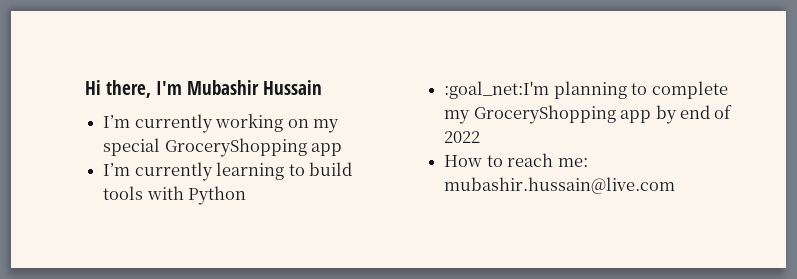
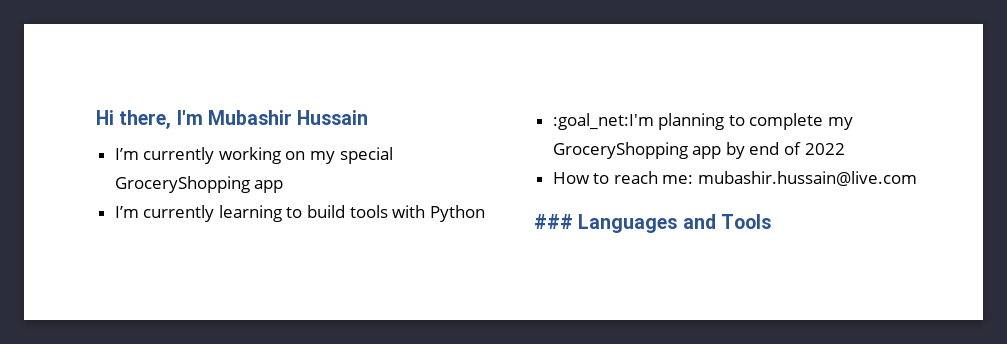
(676, 185) none -> [534,214,771,233] // ### Languages and Tools

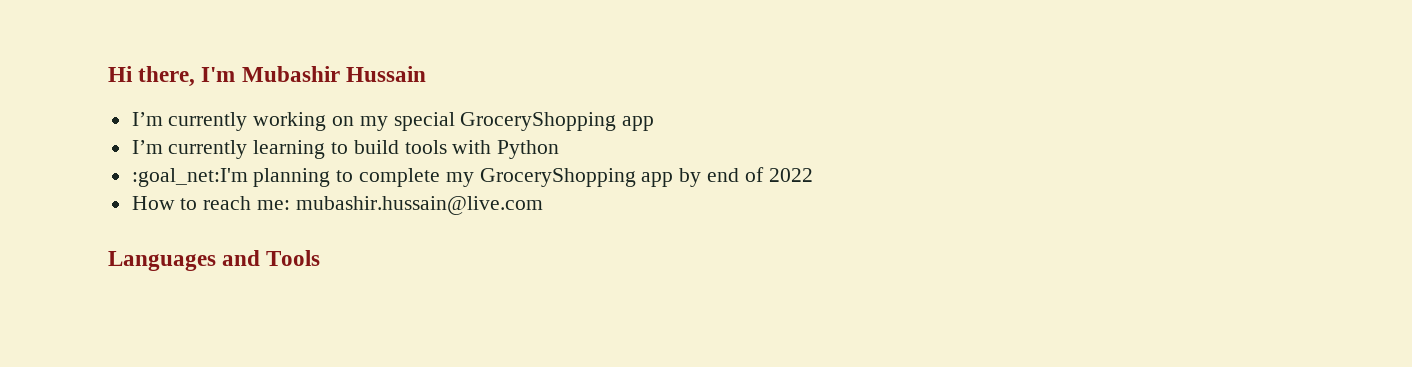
[534,214,573,229] ### -> (543, 205) none

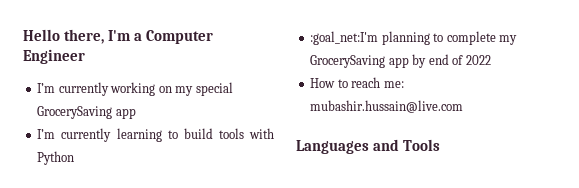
[108,66,133,82] Hi -> [23,29,60,41] Hello
[241,66,426,82] Mubashir Hussain -> [134,30,214,44] [23,49,85,64] a Computer Engineer
[460,112,617,131] GroceryShopping -> [37,106,113,119] GrocerySaving
[479,168,636,187] GroceryShopping -> [310,55,386,68] GrocerySaving

